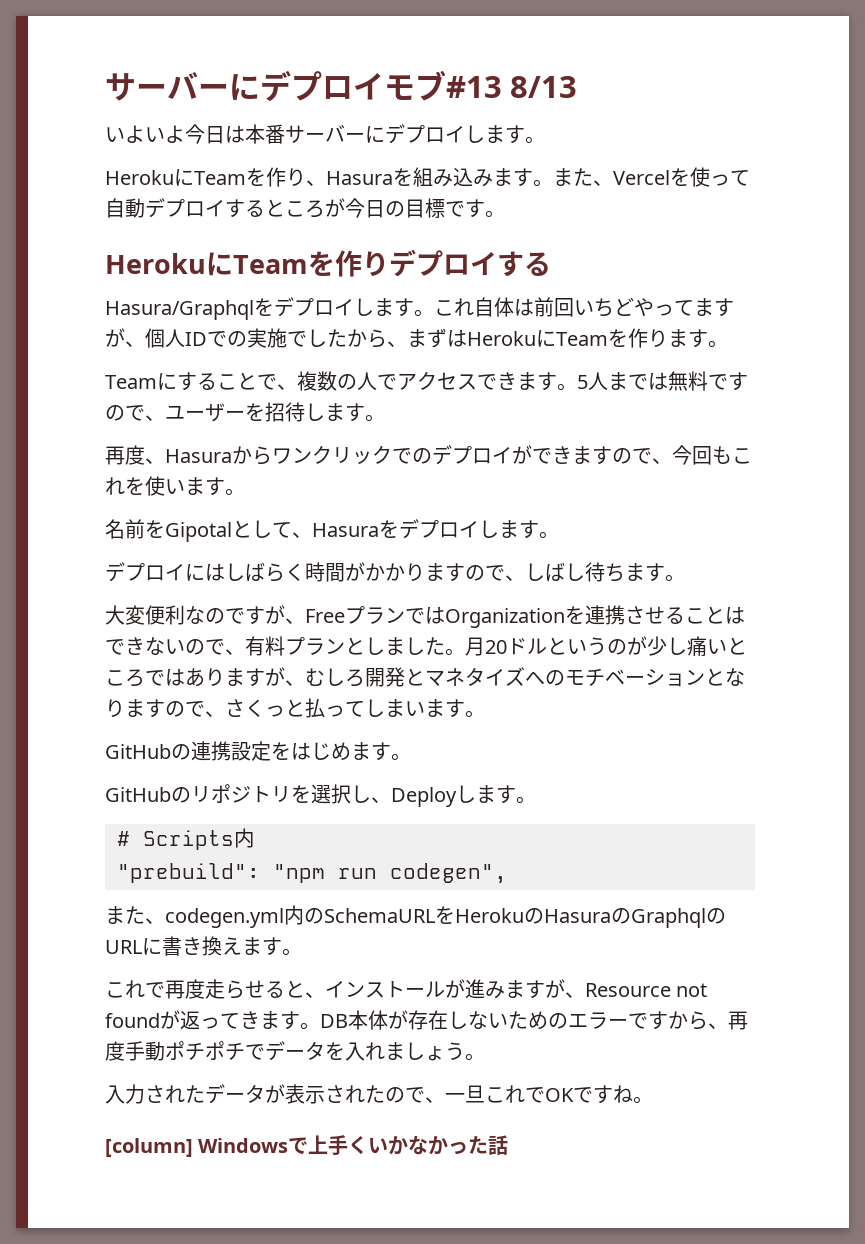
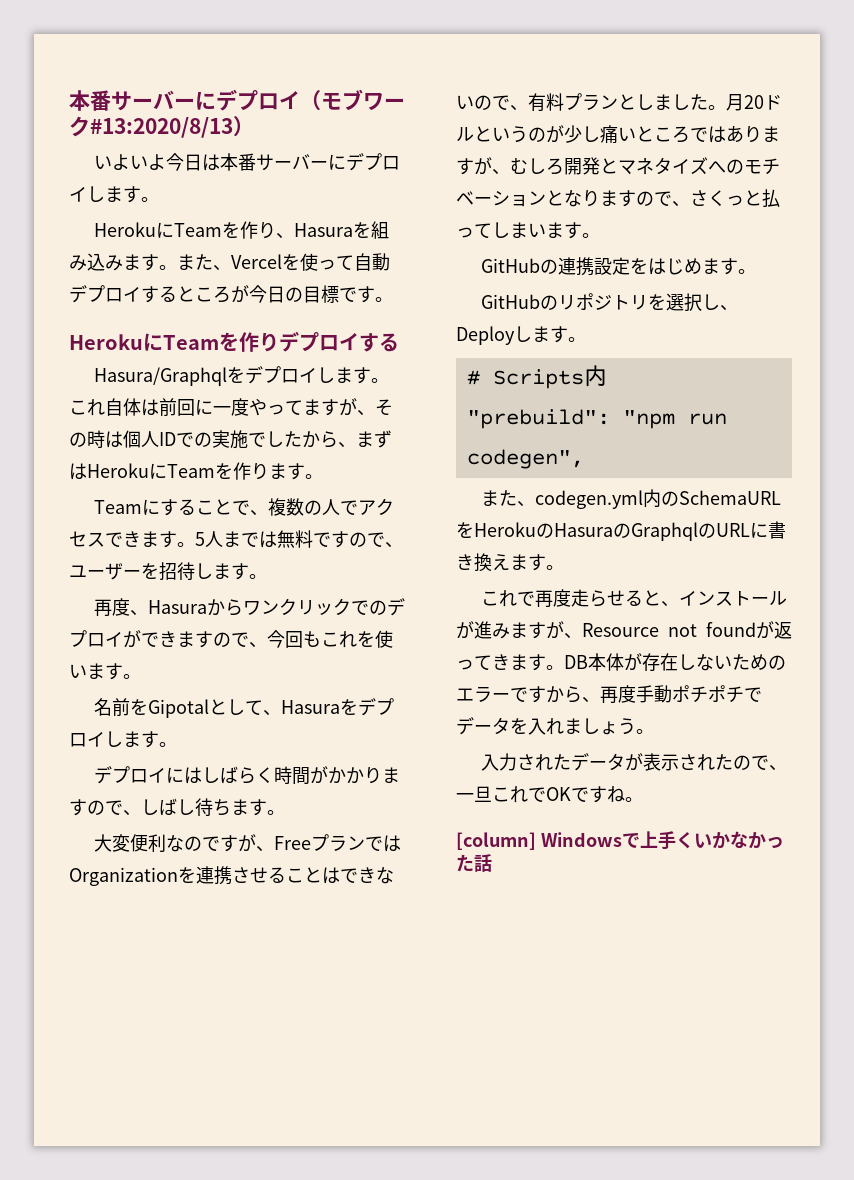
[105,70,578,102] サーバーにデプロイモブ#13 8/13 -> [69,89,405,111] [69,116,254,138] 本番サーバーにデプロイ（モブワーク#13:2020/8/13）
[574,297,634,317] いちど -> [195,398,249,416] に一度
(145, 344) none -> [375,399,393,416] [69,430,123,448] その時は

